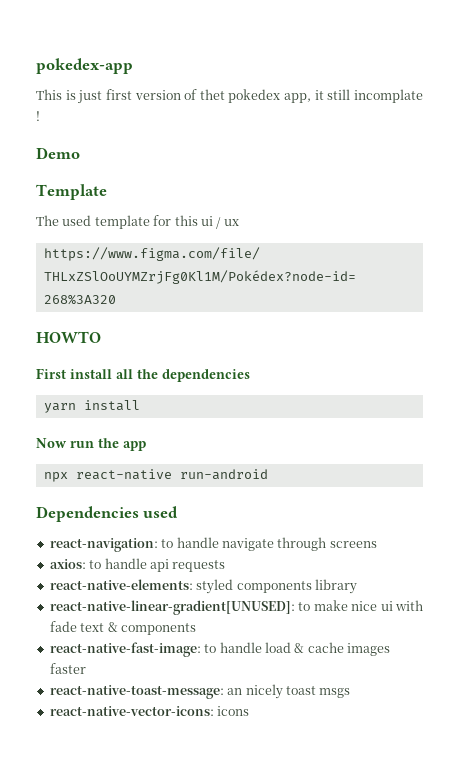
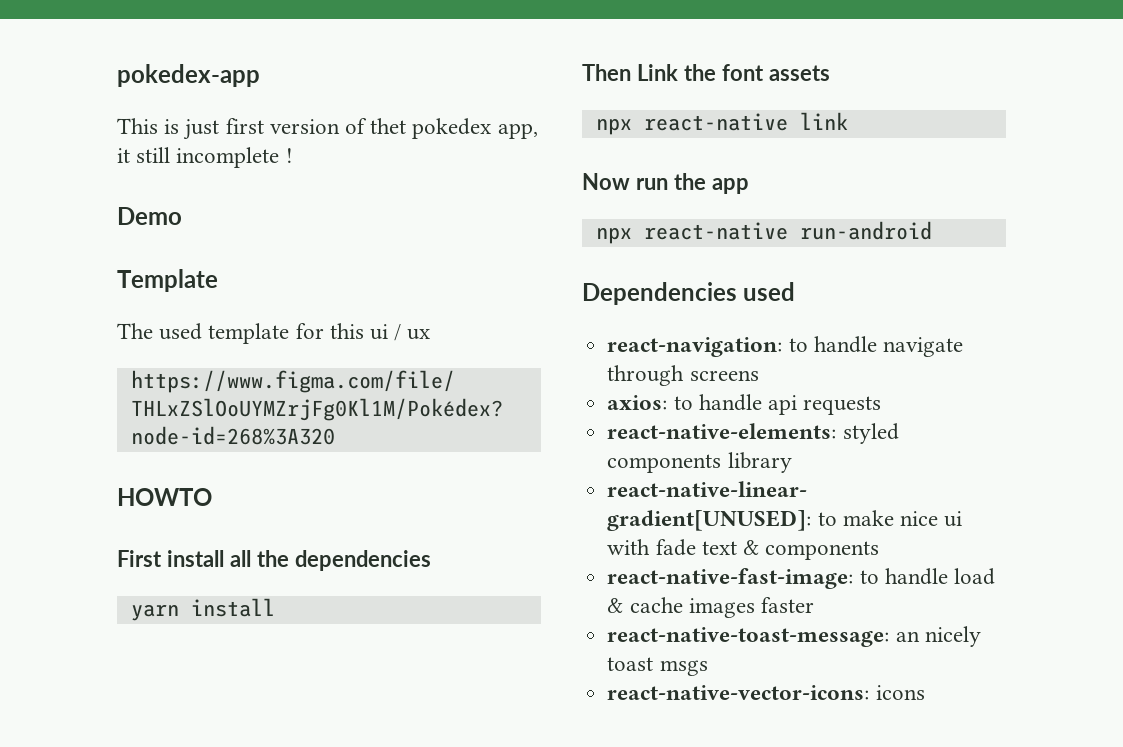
[353,89,423,103] incomplate -> [176,147,280,168] incomplete
(140, 405) none -> [582,64,830,81] [595,112,848,135] // Then Link the font assets // npx react-native link

